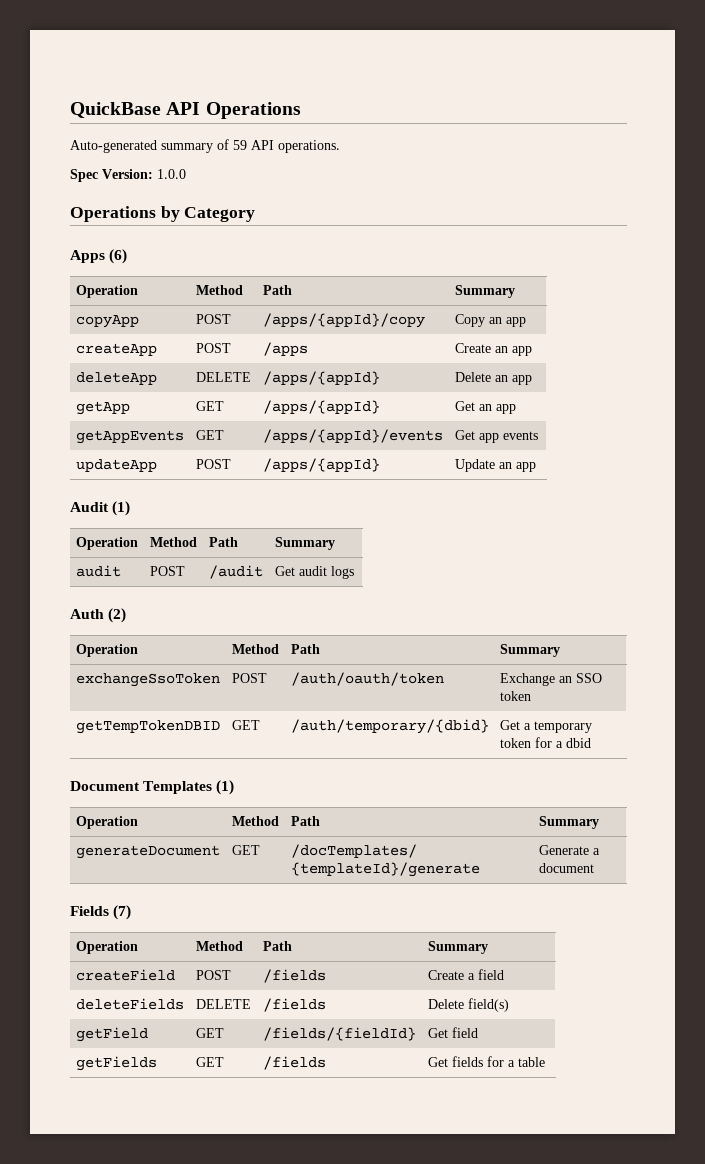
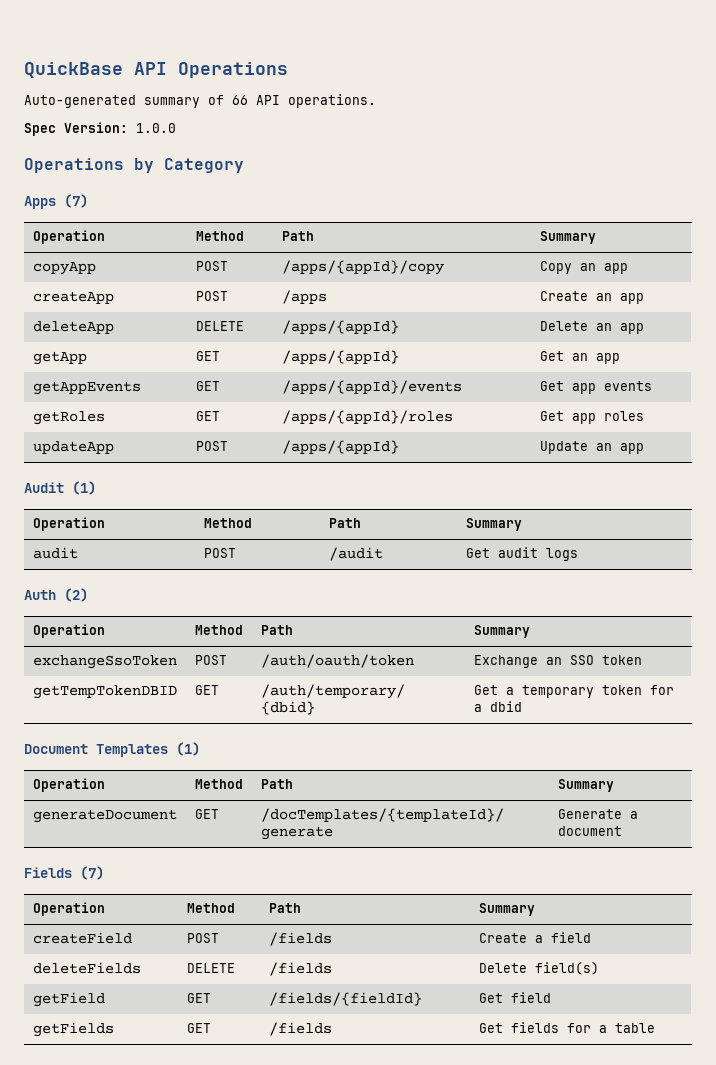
[233,140,247,150] 59 -> [232,95,248,105] 66
[109,249,128,264] (6) -> [64,194,88,208] (7)
(538, 435) none -> [32,411,105,425] [195,411,220,421] [281,410,453,424] [539,411,644,424] // getRoles | GET | /apps/{appId}/roles | Get app roles

